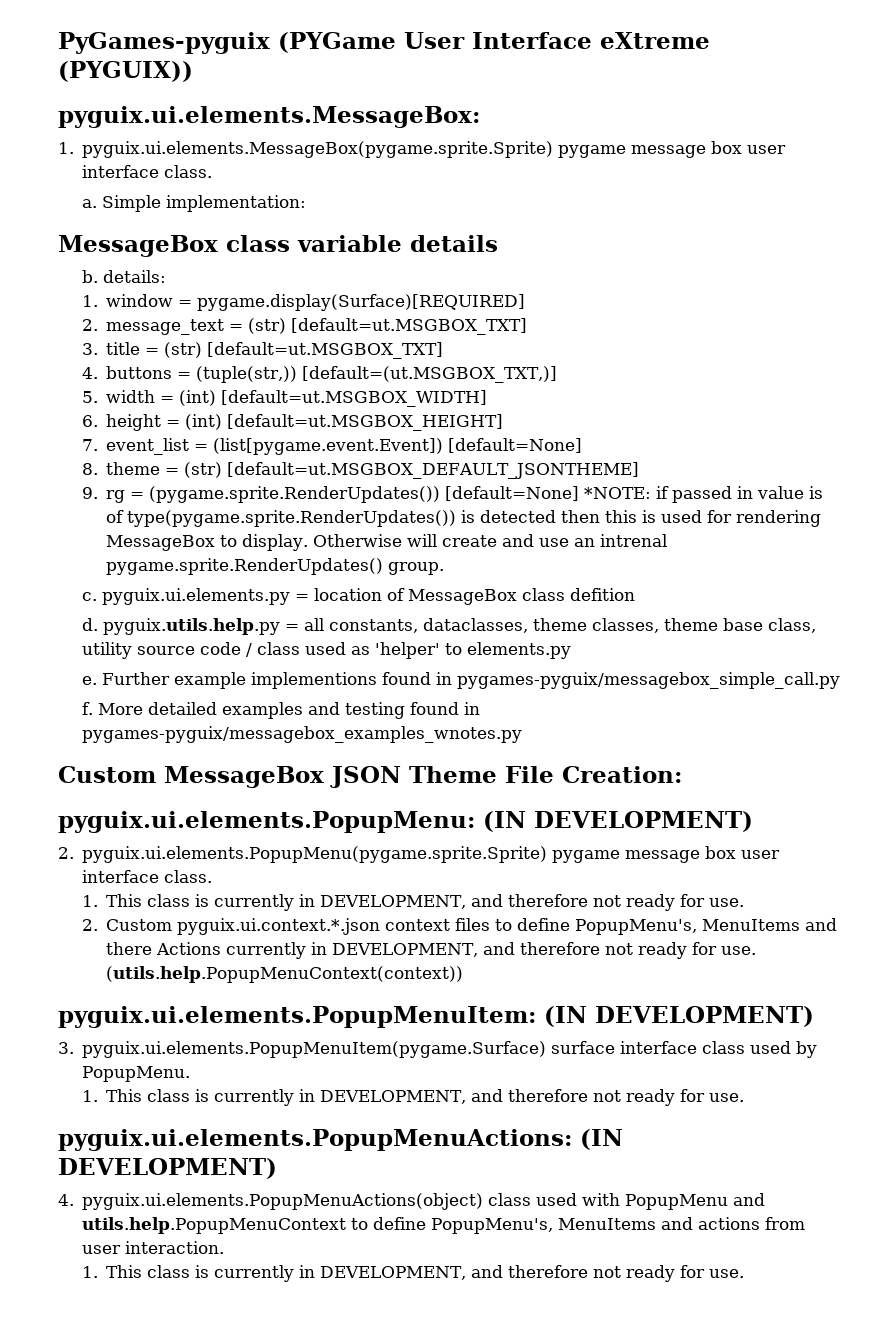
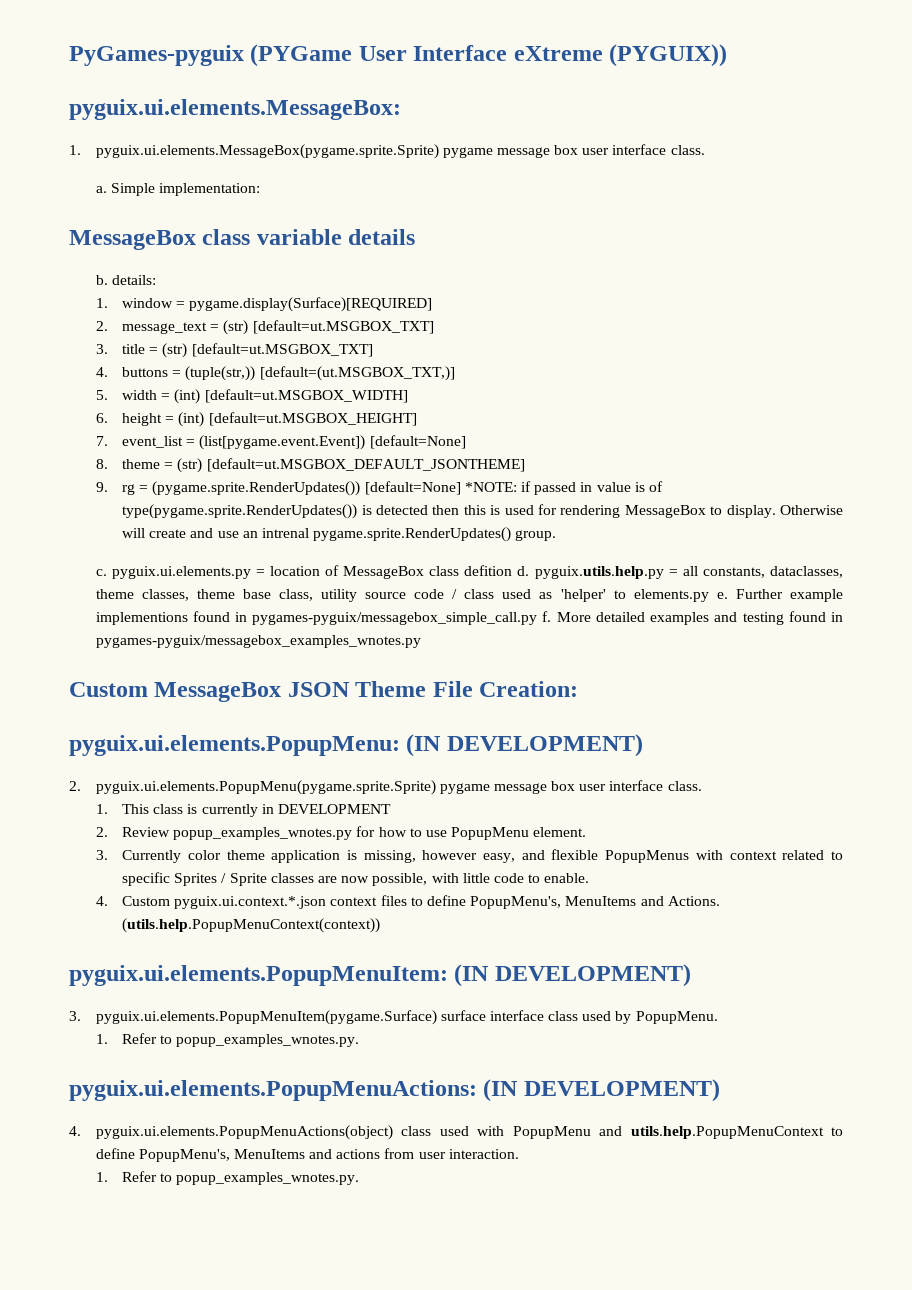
(635, 594) // -> (513, 570) none
(571, 650) // -> (709, 595) none
(840, 680) // -> (538, 618) none
[320,894,744,911] [81,919,98,931] DEVELOPMENT, and therefore not ready for use. // 2. -> [278,804,392,814] [95,826,587,840] [95,849,844,863] [122,872,590,886] [95,896,108,906] DEVELOPMENT // 2. Review popup_examples_wnotes.py for how to use PopupMenu element. // 3. Currently color theme application is missing, however easy, and flexible PopupMenus with context related to specific Sprites / Sprite classes are now possible, with little code to enable. // 4.
[106,942,756,959] there Actions currently in DEVELOPMENT, and therefore not ready for use. -> [667,896,720,906] Actions.
[106,1089,744,1106] This class is currently in DEVELOPMENT, and therefore not ready for use. -> [122,1033,360,1047] Refer to popup_examples_wnotes.py.
[106,1265,744,1282] This class is currently in DEVELOPMENT, and therefore not ready for use. -> [122,1171,360,1185] Refer to popup_examples_wnotes.py.

